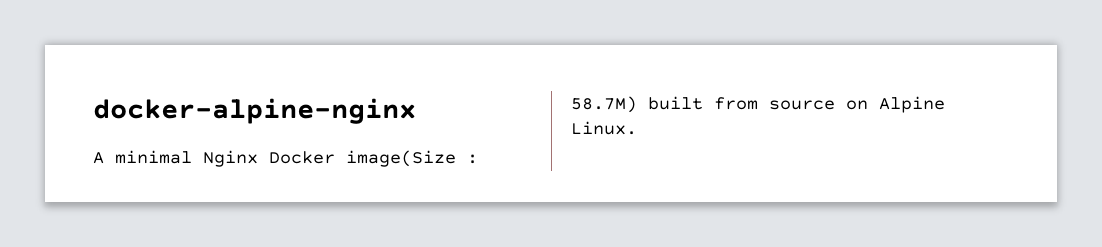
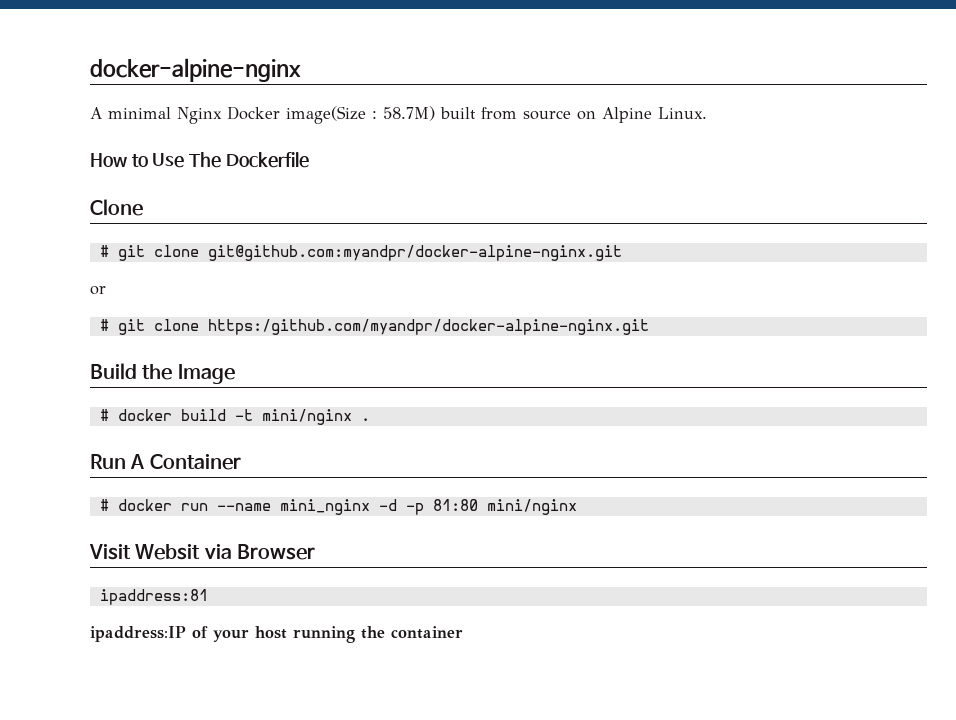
(637, 128) none -> [90,152,309,168] [90,199,143,216] [99,245,622,261] [90,286,106,295] [99,319,649,335] [90,363,235,384] [99,409,370,425] [90,454,241,470] [99,499,577,515] [89,544,316,560] [99,589,208,605] [90,626,463,643] // How to Use The Dockerfile // Clone // # git clone git@github.com:myandpr/docker-alpine-nginx.git // or // # git clone https:/github.com/myandpr/docker-alpine-nginx.git // Build the Image // # docker build -t mini/nginx . // Run A Container // # docker run --name mini_nginx -d -p 81:80 mini/nginx // Visit Websit via Browser // ipaddress:81 // ipaddress:IP of your host running the container

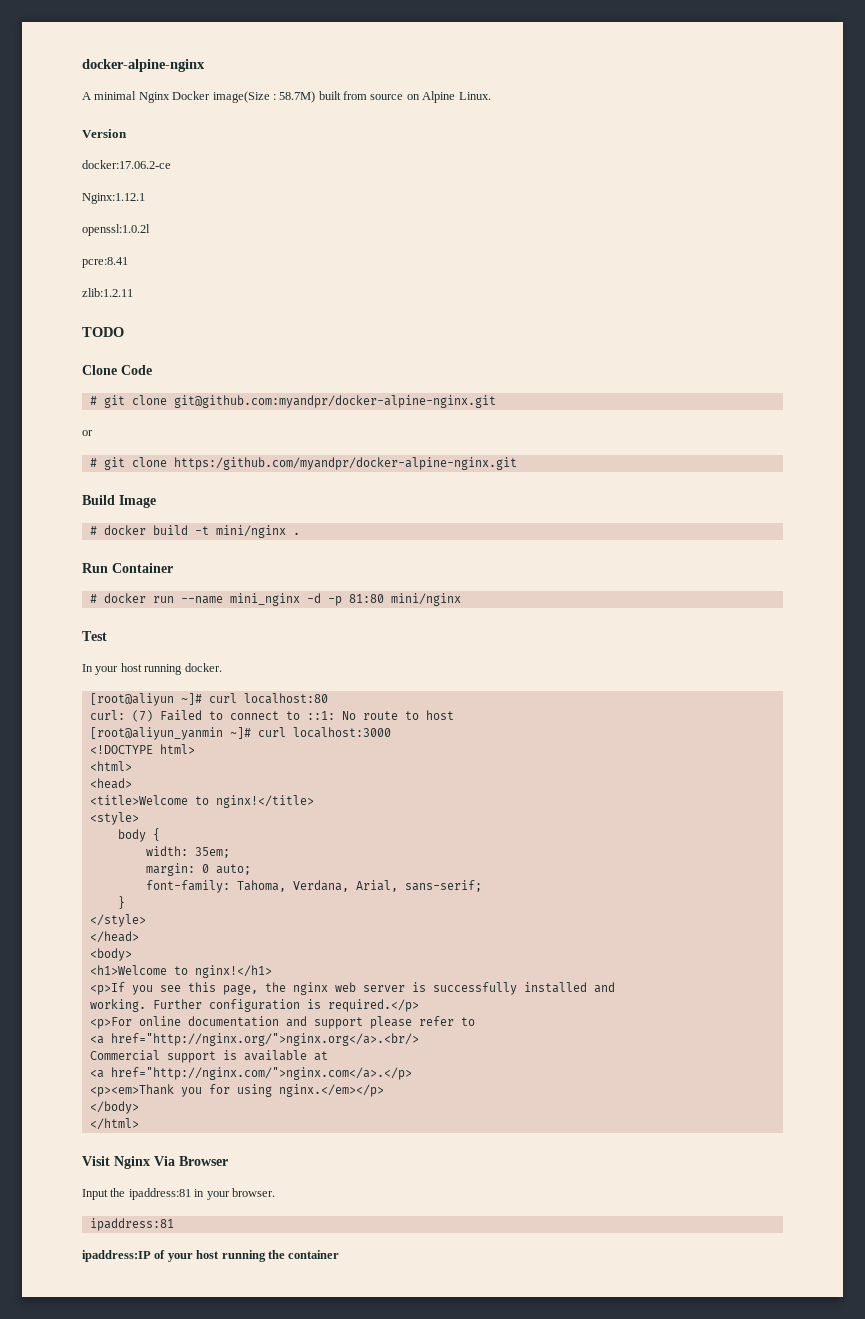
[90,152,309,168] How to Use The Dockerfile -> [82,129,127,138] [82,160,171,169] [82,193,145,204] [82,224,150,236] [82,257,128,268] [82,288,133,297] [82,327,124,337] Version // docker:17.06.2-ce // Nginx:1.12.1 // openssl:1.0.2l // pcre:8.41 // zlib:1.2.11 // TODO
(143, 207) none -> [121,365,152,375] Code
[142,364,173,380] the -> (115, 500) none
[130,454,145,469] A -> (108, 568) none
(577, 507) none -> [82,631,107,641] [82,663,222,675] [89,693,328,706] [89,710,454,722] [89,727,391,740] [89,744,195,754] [89,761,132,771] [89,778,132,789] [89,795,314,808] [89,812,139,825] [117,828,160,842] [145,846,230,858] [145,863,251,876] [145,880,482,893] [117,896,125,909] [89,914,146,927] [89,931,139,943] [89,948,132,961] [89,965,272,978] [89,982,615,995] [89,999,419,1012] [89,1016,475,1029] [89,1033,419,1046] [89,1050,328,1063] [89,1067,412,1080] [89,1084,384,1097] [89,1101,139,1114] [89,1118,139,1130] // Test // In your host running docker. // [root@aliyun ~]# curl localhost:80 // curl: (7) Failed to connect to ::1: No route to host // [root@aliyun_yanmin ~]# curl localhost:3000 // <!DOCTYPE html> // <html> // <head> // <title>Welcome to nginx!</title> // <style> // body { // width: 35em; // margin: 0 auto; // font-family: Tahoma, Verdana, Arial, sans-serif; // } // </style> // </head> // <body> // <h1>Welcome to nginx!</h1> // <p>If you see this page, the nginx web server is successfully installed and // working. Further configuration is required.</p> // <p>For online documentation and support please refer to // <a href="http://nginx.org/">nginx.org</a>.<br/> // Commercial support is available at // <a href="http://nginx.com/">nginx.com</a>.</p> // <p><em>Thank you for using nginx.</em></p> // </body> // </html>
[135,544,232,560] Websit via -> [114,1156,175,1169] Nginx Via
(316, 552) none -> [82,1188,275,1200] // Input the ipaddress:81 in your browser.

